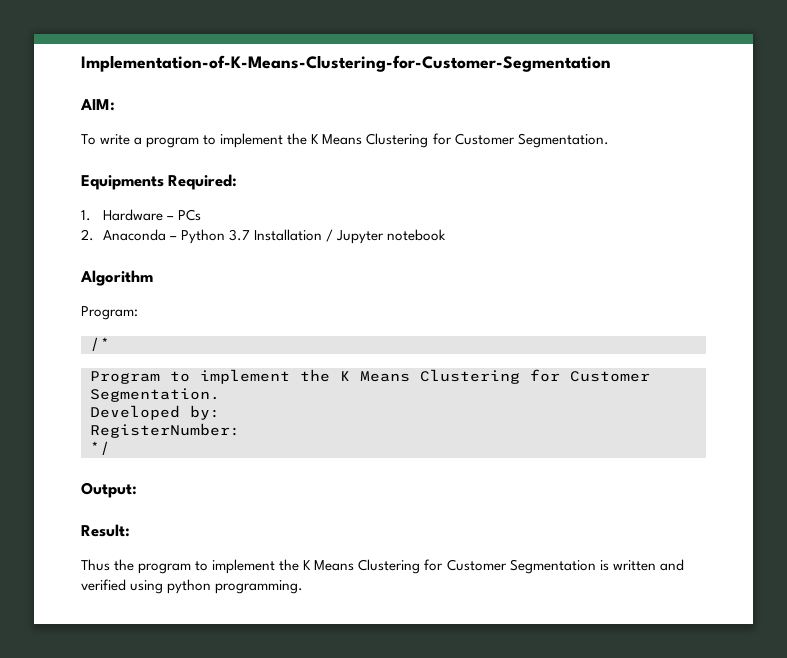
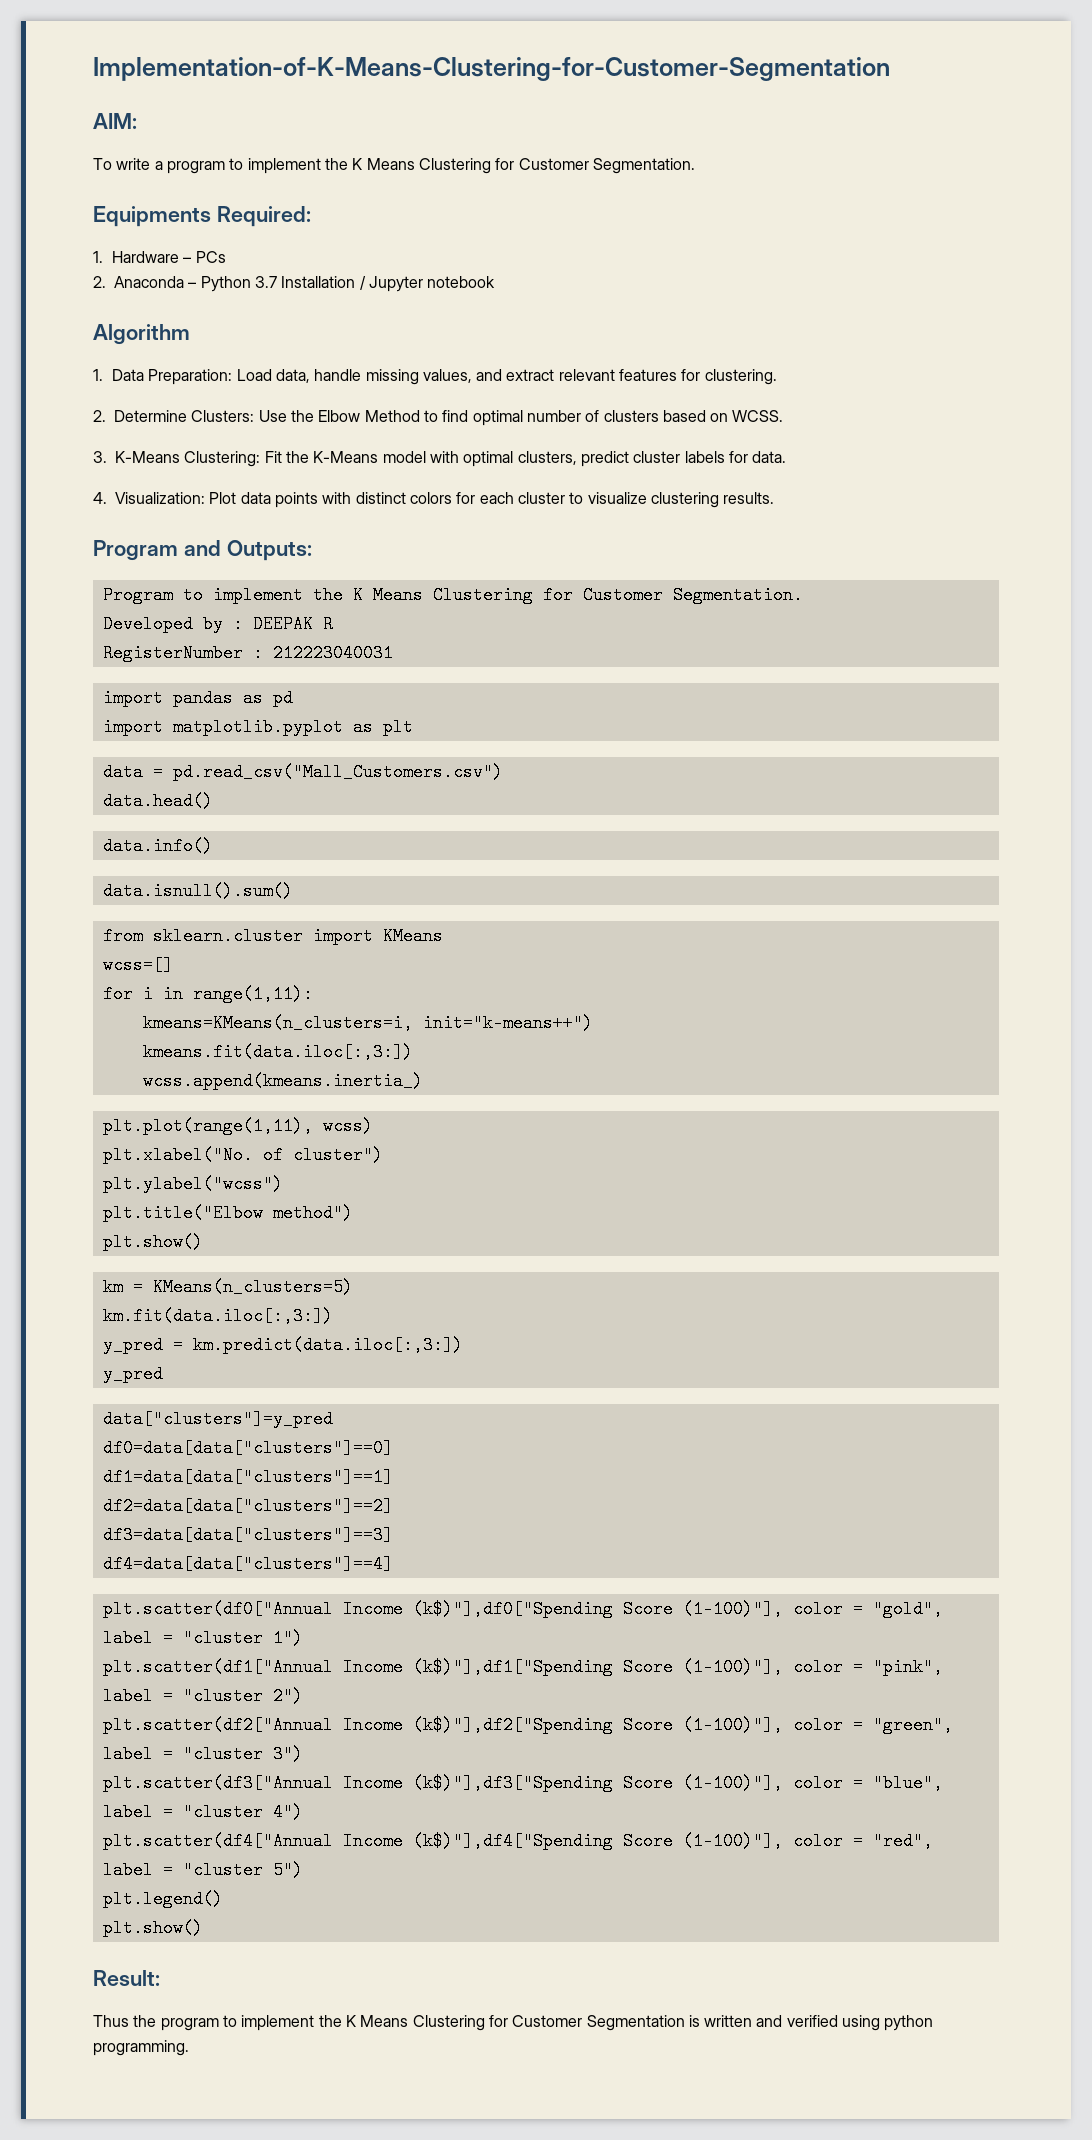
[81,306,138,320] [90,337,110,351] Program: // /* -> [93,369,777,385] [93,410,784,426] [93,451,787,467] [93,492,775,508] [93,540,312,561] 1. Data Preparation: Load data, handle missing values, and extract relevant features for clustering. // 2. Determine Clusters: Use the Elbow Method to find optimal number of clusters based on WCSS. // 3. K-Means Clustering: Fit the K-Means model with optimal clusters, predict cluster labels for data. // 4. Visualization: Plot data points with distinct colors for each cluster to visualize clustering results. // Program and Outputs:
[190,405,220,420] [90,423,240,438] [90,441,110,455] [81,482,137,498] by: // RegisterNumber: // */ // Output: -> [202,615,333,633] [102,644,393,662] [102,689,293,707] [102,718,413,736] [102,763,503,781] [102,792,213,810] [102,837,213,855] [102,882,293,900] [102,927,443,945] [102,956,173,974] [102,985,313,1003] [142,1014,593,1032] [142,1043,413,1061] [142,1072,423,1090] [102,1117,373,1135] [102,1146,383,1164] [102,1175,283,1193] [102,1204,353,1222] [102,1233,203,1251] [102,1278,353,1296] [102,1307,333,1325] [102,1336,463,1354] [102,1365,163,1383] [102,1410,333,1428] [102,1439,393,1457] [102,1468,393,1486] [102,1497,393,1515] [102,1526,393,1544] [102,1555,393,1573] [102,1600,943,1618] [102,1629,303,1647] [102,1658,943,1676] [102,1687,303,1705] [102,1716,953,1734] [102,1745,303,1763] [102,1774,943,1792] [102,1803,303,1821] [102,1832,933,1850] [102,1861,303,1879] [102,1890,223,1908] [102,1919,203,1937] by : DEEPAK R // RegisterNumber : 212223040031 // import pandas as pd // import matplotlib.pyplot as plt // data = pd.read_csv("Mall_Customers.csv") // data.head() // data.info() // data.isnull().sum() // from sklearn.cluster import KMeans // wcss=[] // for i in range(1,11): // kmeans=KMeans(n_clusters=i, init="k-means++") // kmeans.fit(data.iloc[:,3:]) // wcss.append(kmeans.inertia_) // plt.plot(range(1,11), wcss) // plt.xlabel("No. of cluster") // plt.ylabel("wcss") // plt.title("Elbow method") // plt.show() // km = KMeans(n_clusters=5) // km.fit(data.iloc[:,3:]) // y_pred = km.predict(data.iloc[:,3:]) // y_pred // data["clusters"]=y_pred // df0=data[data["clusters"]==0] // df1=data[data["clusters"]==1] // df2=data[data["clusters"]==2] // df3=data[data["clusters"]==3] // df4=data[data["clusters"]==4] // plt.scatter(df0["Annual Income (k$)"],df0["Spending Score (1-100)"], color = "gold", label = "cluster 1") // plt.scatter(df1["Annual Income (k$)"],df1["Spending Score (1-100)"], color = "pink", label = "cluster 2") // plt.scatter(df2["Annual Income (k$)"],df2["Spending Score (1-100)"], color = "green", label = "cluster 3") // plt.scatter(df3["Annual Income (k$)"],df3["Spending Score (1-100)"], color = "blue", label = "cluster 4") // plt.scatter(df4["Annual Income (k$)"],df4["Spending Score (1-100)"], color = "red", label = "cluster 5") // plt.legend() // plt.show()

